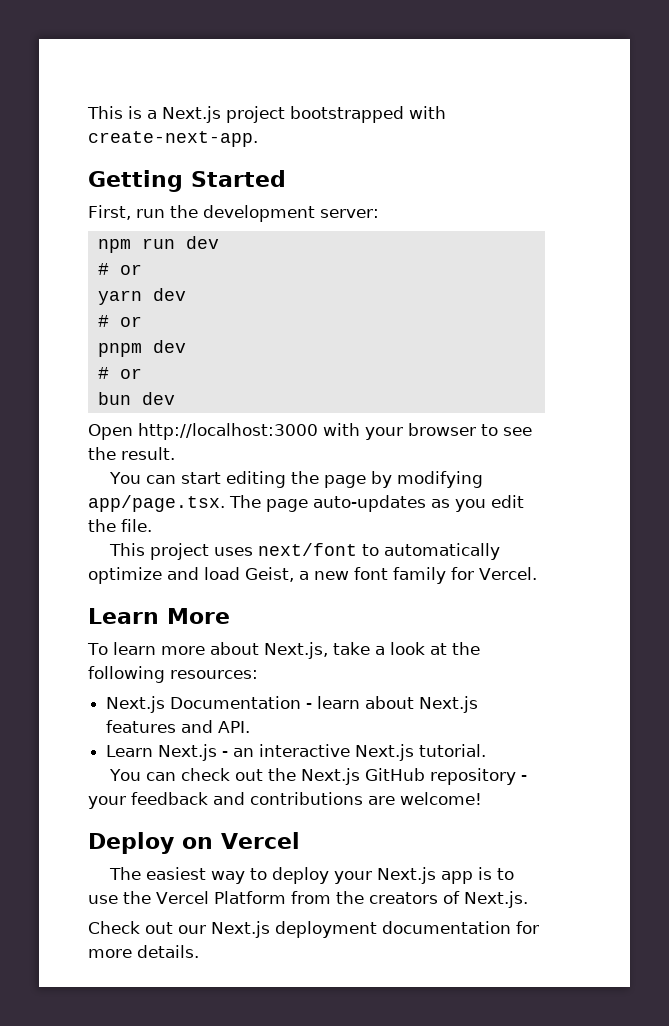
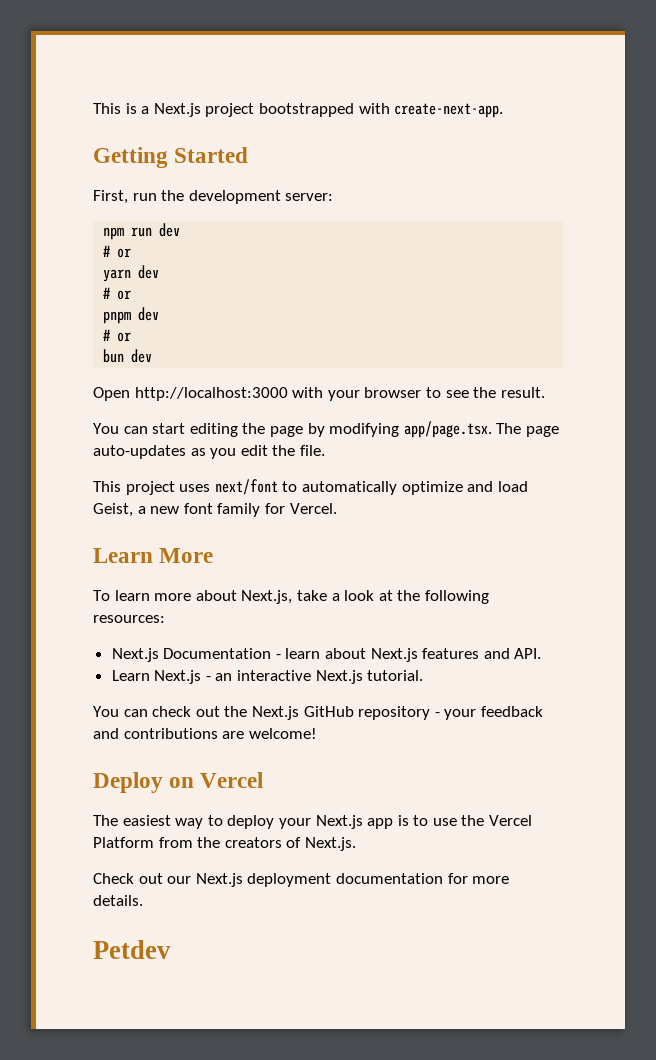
(199, 951) none -> [93,940,171,959] // Petdev

